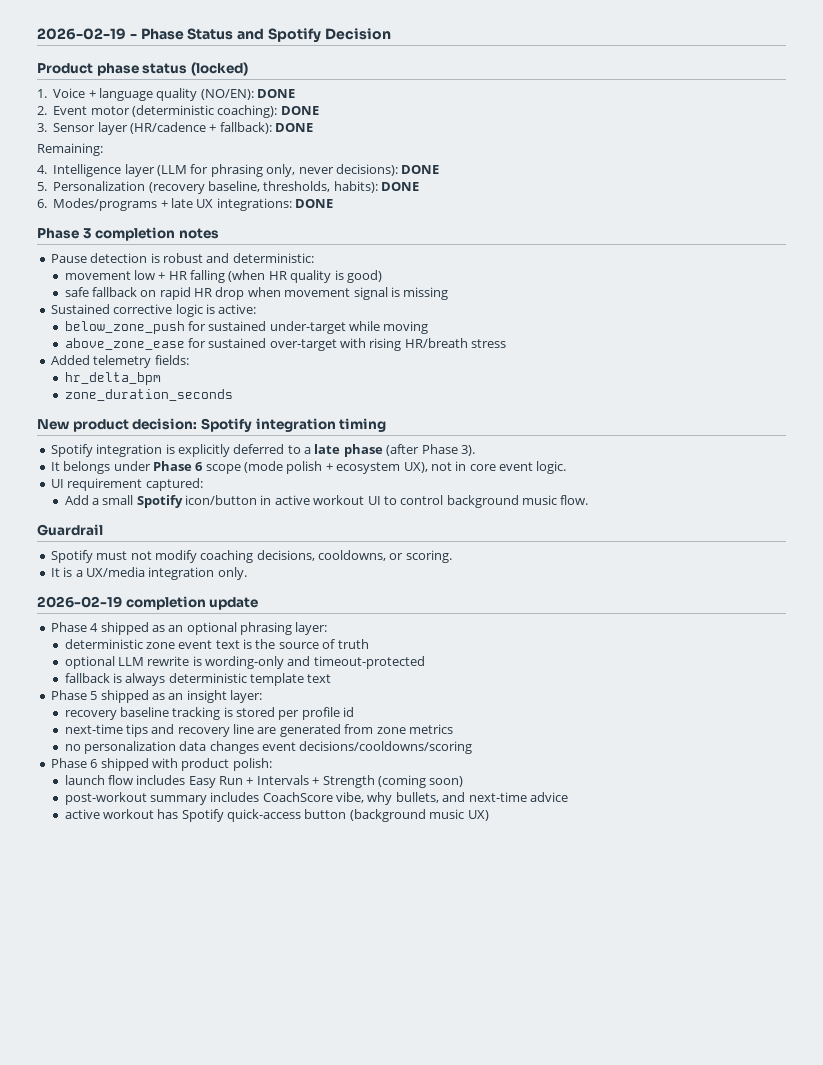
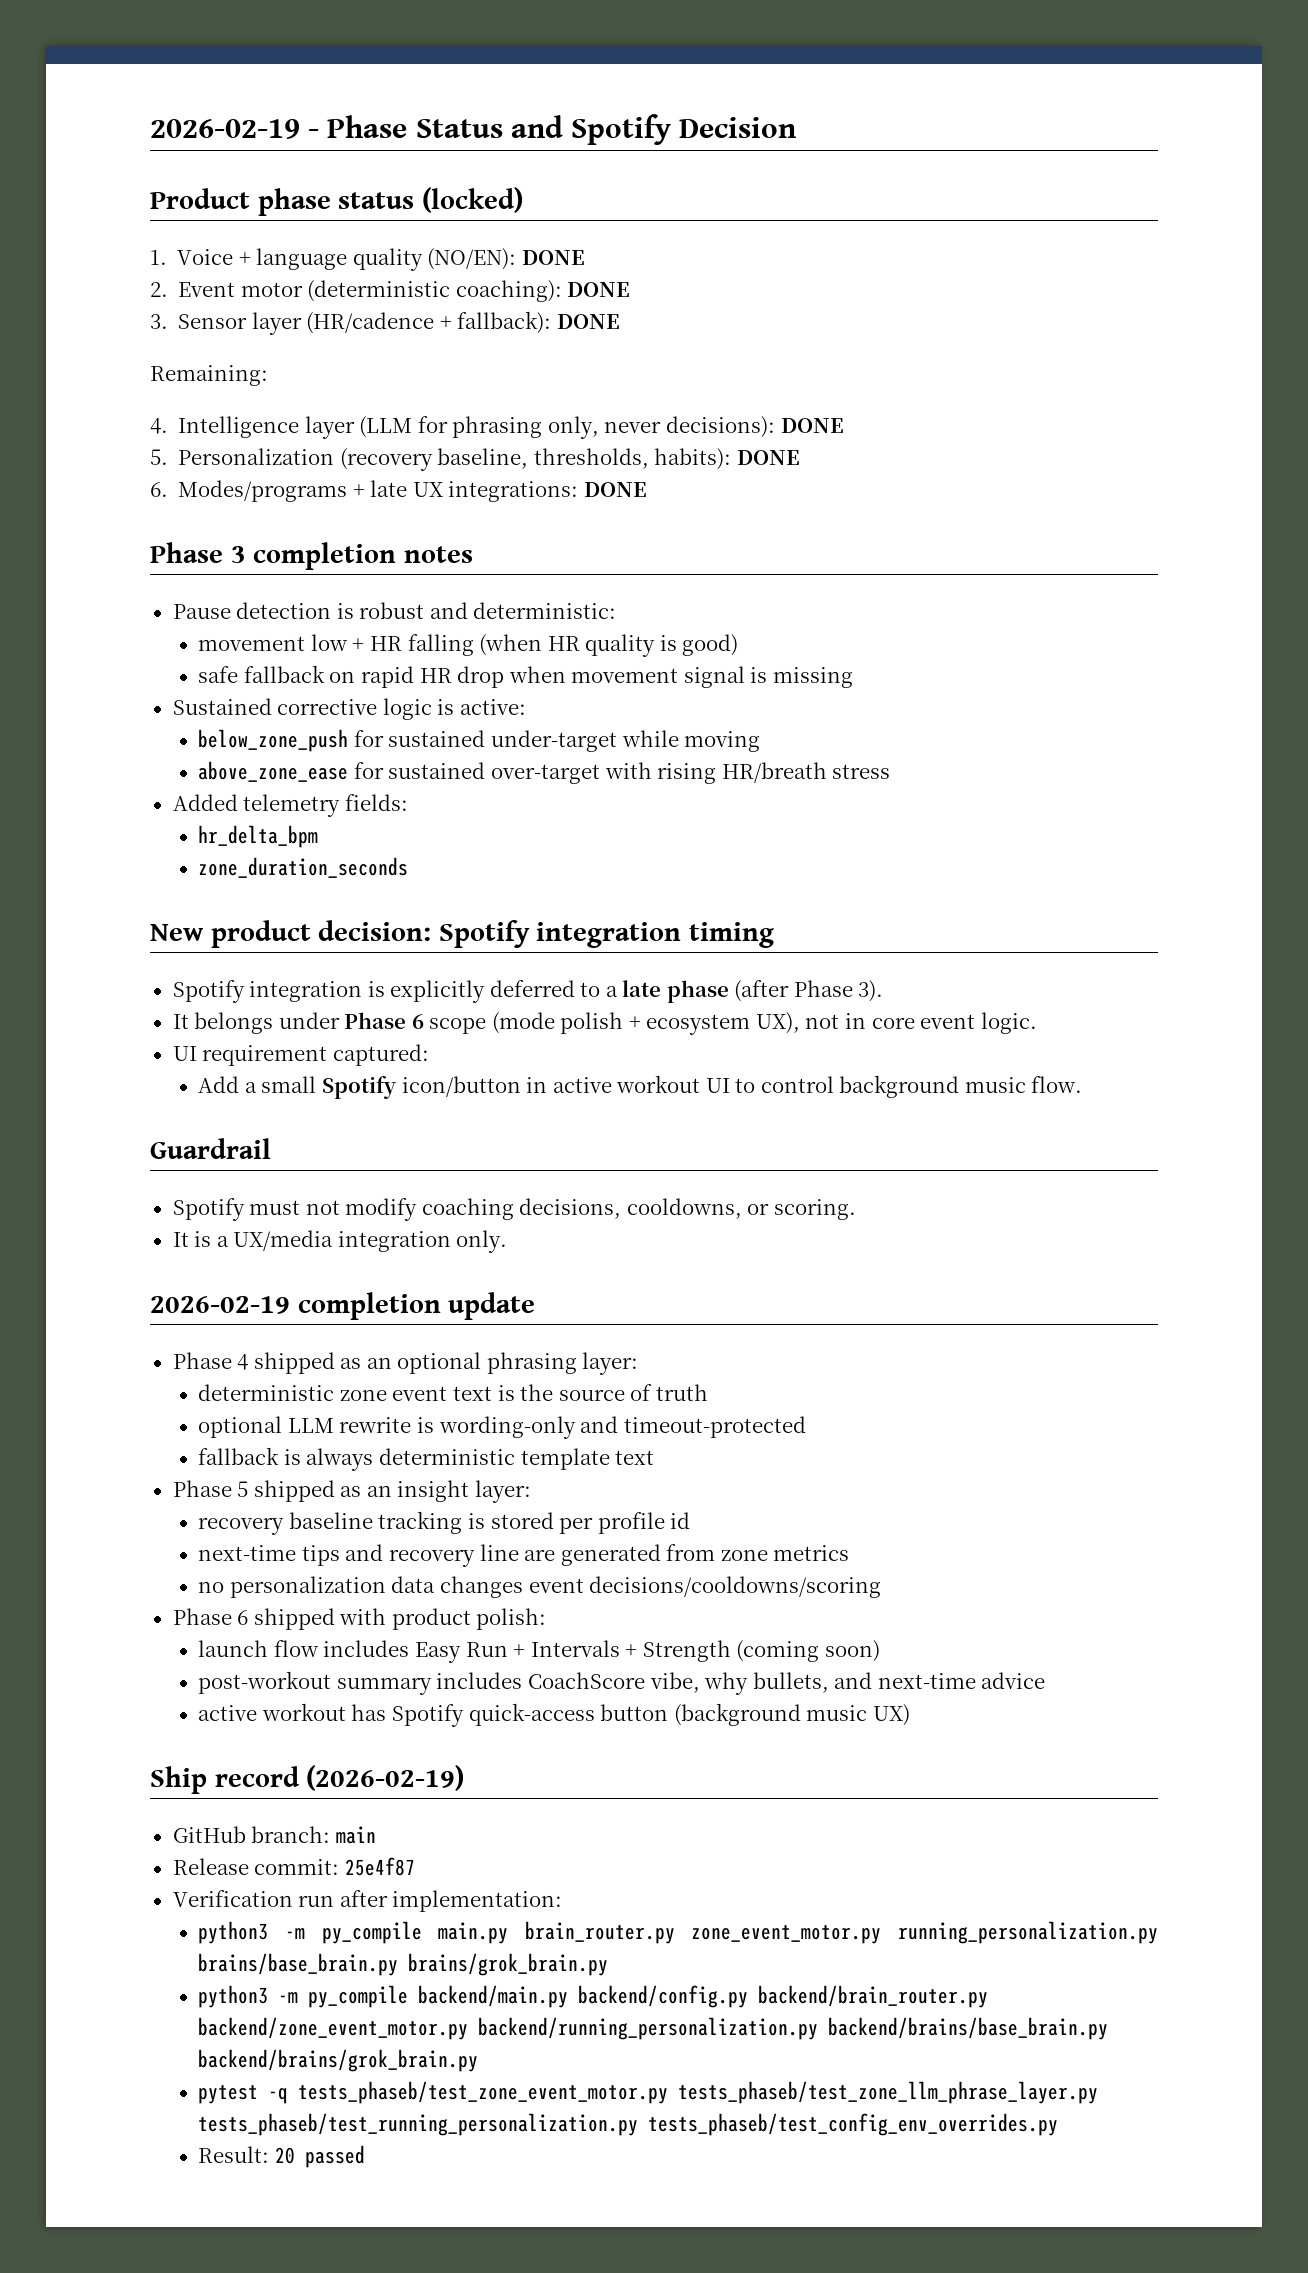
(489, 815) none -> [150,1765,465,1794] [172,1826,376,1844] [172,1857,415,1876] [172,1890,563,1912] [198,1921,1158,1944] [198,1953,609,1976] [198,1985,989,2008] [198,2017,1109,2040] [198,2049,479,2072] [198,2081,1099,2104] [198,2113,1059,2136] [198,2145,365,2168] // Ship record (2026-02-19) // GitHub branch: main // Release commit: 25e4f87 // Verification run after implementation: // python3 -m py_compile main.py brain_router.py zone_event_motor.py running_personalization.py brains/base_brain.py brains/grok_brain.py // python3 -m py_compile backend/main.py backend/config.py backend/brain_router.py backend/zone_event_motor.py backend/running_personalization.py backend/brains/base_brain.py backend/brains/grok_brain.py // pytest -q tests_phaseb/test_zone_event_motor.py tests_phaseb/test_zone_llm_phrase_layer.py tests_phaseb/test_running_personalization.py tests_phaseb/test_config_env_overrides.py // Result: 20 passed

